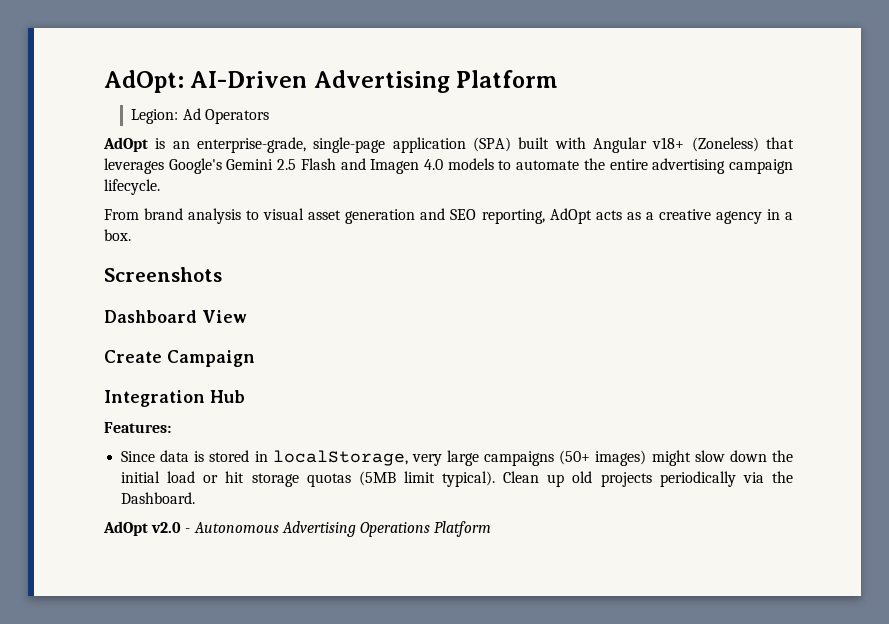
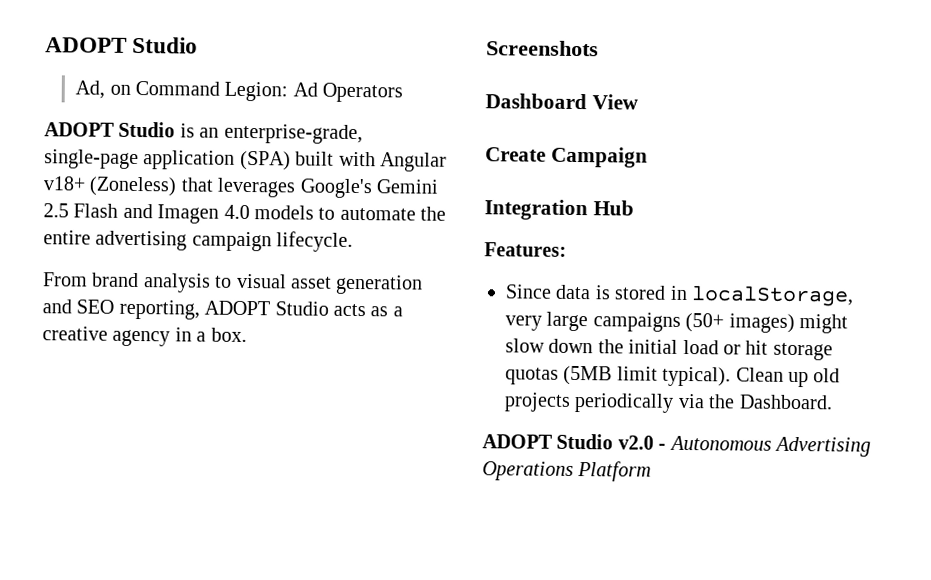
[104,70,559,93] AdOpt: AI-Driven Advertising Platform // -> [45,36,199,54] [75,80,221,99] ADOPT Studio // Ad, on Command
[103,137,148,152] AdOpt -> [44,121,176,138] ADOPT Studio
[549,208,592,224] AdOpt -> [204,300,329,316] ADOPT Studio
[103,521,148,536] AdOpt -> [482,433,614,450] ADOPT Studio

